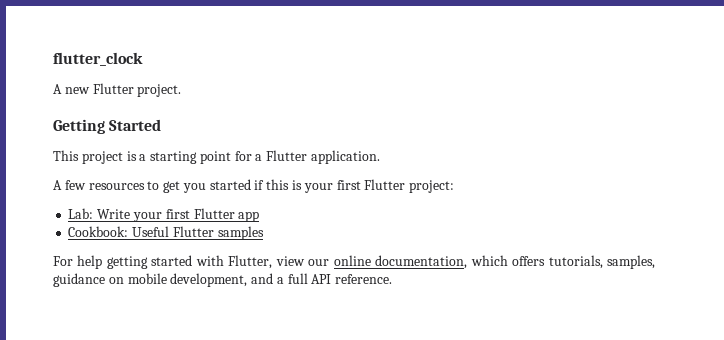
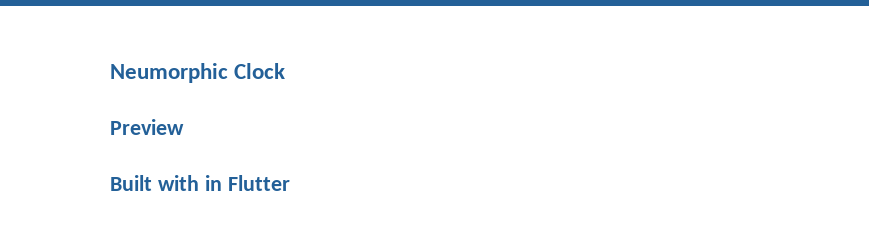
[53,52,143,66] [53,83,182,97] [53,119,162,134] [53,150,381,164] [53,179,455,193] [68,208,260,222] [68,226,264,240] [53,255,655,269] [53,273,393,287] flutter_clock // A new Flutter project. // Getting Started // This project is a starting point for a Flutter application. // A few resources to get you started if this is your first Flutter project: // Lab: Write your first Flutter app // Cookbook: Useful Flutter samples // For help getting started with Flutter, view our online documentation, which offers tutorials, samples, guidance on mobile development, and a full API reference. -> [110,63,286,83] [110,119,184,135] [110,175,290,191] Neumorphic Clock // Preview // Built with in Flutter

